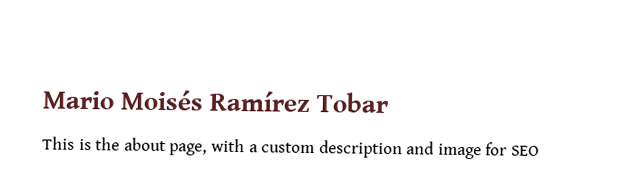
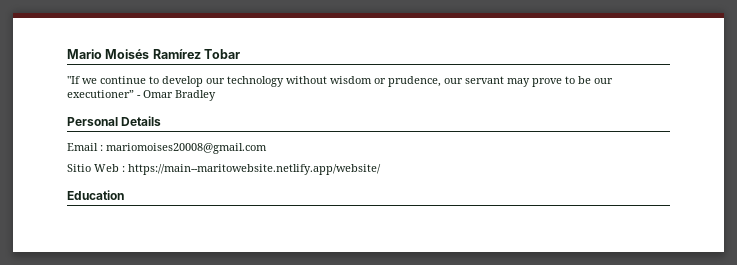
[42,136,540,160] This is the about page, with a custom description and image for SEO -> [67,76,613,87] [67,90,216,101] [67,116,162,126] [67,143,267,154] [67,164,381,175] [67,190,124,200] "If we continue to develop our technology without wisdom or prudence, our servant may prove to be our executioner” - Omar Bradley // Personal Details // Email : mariomoises20008@gmail.com // Sitio Web : https://main--maritowebsite.netlify.app/website/ // Education

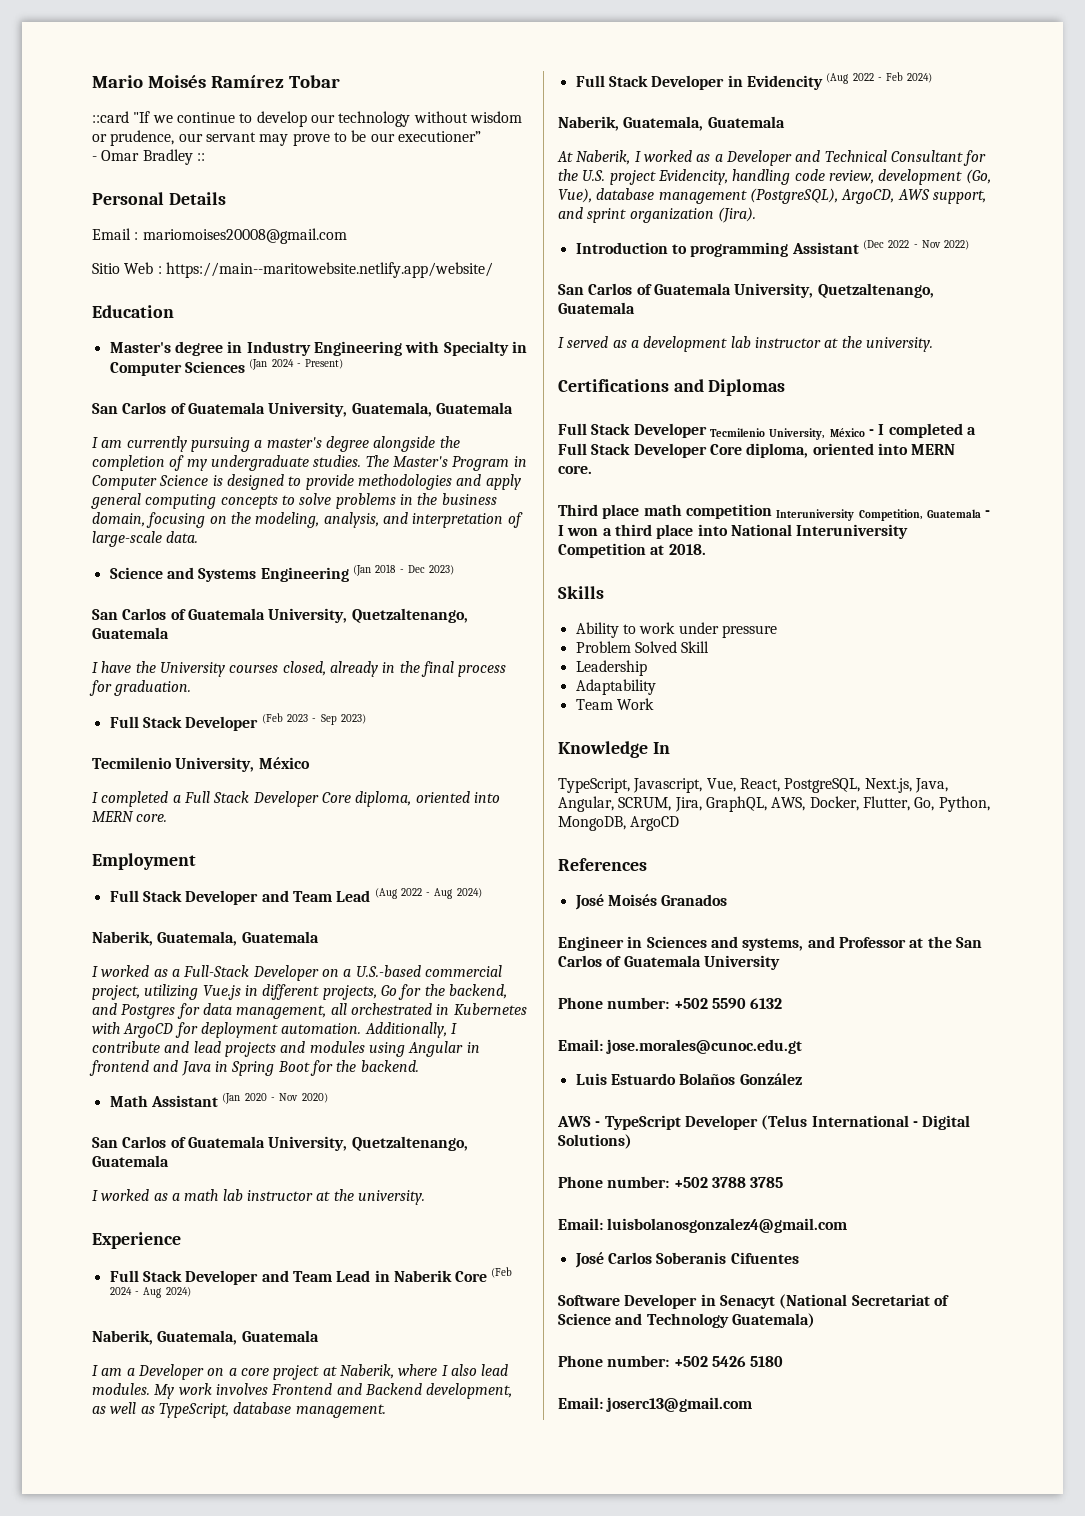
(241, 54) none -> [92,111,129,123] ::card
(134, 94) none -> (481, 136) //
(216, 95) none -> [196,153,205,161] ::
(124, 195) none -> [109,341,527,356] [109,359,344,376] [92,402,513,417] [92,436,460,452] [92,455,527,471] [92,474,521,490] [91,493,497,509] [92,512,523,528] [92,531,199,547] [109,564,455,582] [92,608,468,623] [92,627,169,639] [92,661,507,677] [89,680,192,696] [109,713,366,731] [92,757,310,772] [92,791,500,807] [92,811,168,822] [92,853,196,870] [109,888,482,905] [92,931,319,946] [92,965,502,981] [92,984,507,1000] [92,1003,527,1019] [92,1022,457,1038] [92,1041,480,1057] [89,1060,419,1076] [109,1093,328,1107] [92,1136,468,1151] [92,1155,169,1167] [92,1189,425,1205] [92,1232,181,1249] [109,1267,513,1285] [109,1287,191,1298] [92,1330,319,1345] [92,1364,509,1380] [92,1383,513,1399] [92,1402,386,1418] [575,72,933,90] [558,116,785,131] [557,150,987,166] [558,169,991,185] [558,188,986,204] [558,207,756,223] [575,240,970,257] [558,283,934,298] [558,302,635,314] [558,336,933,352] [558,379,786,396] [558,423,976,440] [558,443,956,458] [558,465,592,474] [558,504,991,521] [558,524,909,539] [558,543,706,558] [558,586,604,599] [575,622,777,638] [575,641,710,653] [575,660,647,676] [575,679,656,695] [575,698,654,710] [558,741,670,758] [558,778,948,793] [558,796,990,812] [558,816,680,831] [558,858,647,871] [574,894,728,910] [558,936,982,951] [558,955,780,970] [558,997,783,1009] [558,1039,803,1054] [575,1073,802,1085] [557,1115,971,1130] [558,1134,632,1149] [558,1176,784,1188] [558,1218,848,1233] [574,1252,799,1268] [558,1294,949,1309] [558,1313,815,1328] [558,1355,784,1367] [558,1397,753,1412] // Master's degree in Industry Engineering with Specialty in Computer Sciences (Jan 2024 - Present) // San Carlos of Guatemala University, Guatemala, Guatemala // I am currently pursuing a master's degree alongside the completion of my undergraduate studies. The Master's Program in Computer Science is designed to provide methodologies and apply general computing concepts to solve problems in the business domain, focusing on the modeling, analysis, and interpretation of large-scale data. // Science and Systems Engineering (Jan 2018 - Dec 2023) // San Carlos of Guatemala University, Quetzaltenango, Guatemala // I have the University courses closed, already in the final process for graduation. // Full Stack Developer (Feb 2023 - Sep 2023) // Tecmilenio University, México // I completed a Full Stack Developer Core diploma, oriented into MERN core. // Employment // Full Stack Developer and Team Lead (Aug 2022 - Aug 2024) // Naberik, Guatemala, Guatemala // I worked as a Full-Stack Developer on a U.S.-based commercial project, utilizing Vue.js in different projects, Go for the backend, and Postgres for data management, all orchestrated in Kubernetes with ArgoCD for deployment automation. Additionally, I contribute and lead projects and modules using Angular in frontend and Java in Spring Boot for the backend. // Math Assistant (Jan 2020 - Nov 2020) // San Carlos of Guatemala University, Quetzaltenango, Guatemala // I worked as a math lab instructor at the university. // Experience // Full Stack Developer and Team Lead in Naberik Core (Feb 2024 - Aug 2024) // Naberik, Guatemala, Guatemala // I am a Developer on a core project at Naberik, where I also lead modules. My work involves Frontend and Backend development, as well as TypeScript, database management. // Full Stack Developer in Evidencity (Aug 2022 - Feb 2024) // Naberik, Guatemala, Guatemala // At Naberik, I worked as a Developer and Technical Consultant for the U.S. project Evidencity, handling code review, development (Go, Vue), database management (PostgreSQL), ArgoCD, AWS support, and sprint organization (Jira). // Introduction to programming Assistant (Dec 2022 - Nov 2022) // San Carlos of Guatemala University, Quetzaltenango, Guatemala // I served as a development lab instructor at the university. // Certifications and Diplomas // Full Stack Developer Tecmilenio University, México - I completed a Full Stack Developer Core diploma, oriented into MERN core. // Third place math competition Interuniversity Competition, Guatemala - I won a third place into National Interuniversity Competition at 2018. // Skills // Ability to work under pressure // Problem Solved Skill // Leadership // Adaptability // Team Work // Knowledge In // TypeScript, Javascript, Vue, React, PostgreSQL, Next.js, Java, Angular, SCRUM, Jira, GraphQL, AWS, Docker, Flutter, Go, Python, MongoDB, ArgoCD // References // José Moisés Granados // Engineer in Sciences and systems, and Professor at the San Carlos of Guatemala University // Phone number: +502 5590 6132 // Email: jose.morales@cunoc.edu.gt // Luis Estuardo Bolaños González // AWS - TypeScript Developer (Telus International - Digital Solutions) // Phone number: +502 3788 3785 // Email: luisbolanosgonzalez4@gmail.com // José Carlos Soberanis Cifuentes // Software Developer in Senacyt (National Secretariat of Science and Technology Guatemala) // Phone number: +502 5426 5180 // Email: joserc13@gmail.com

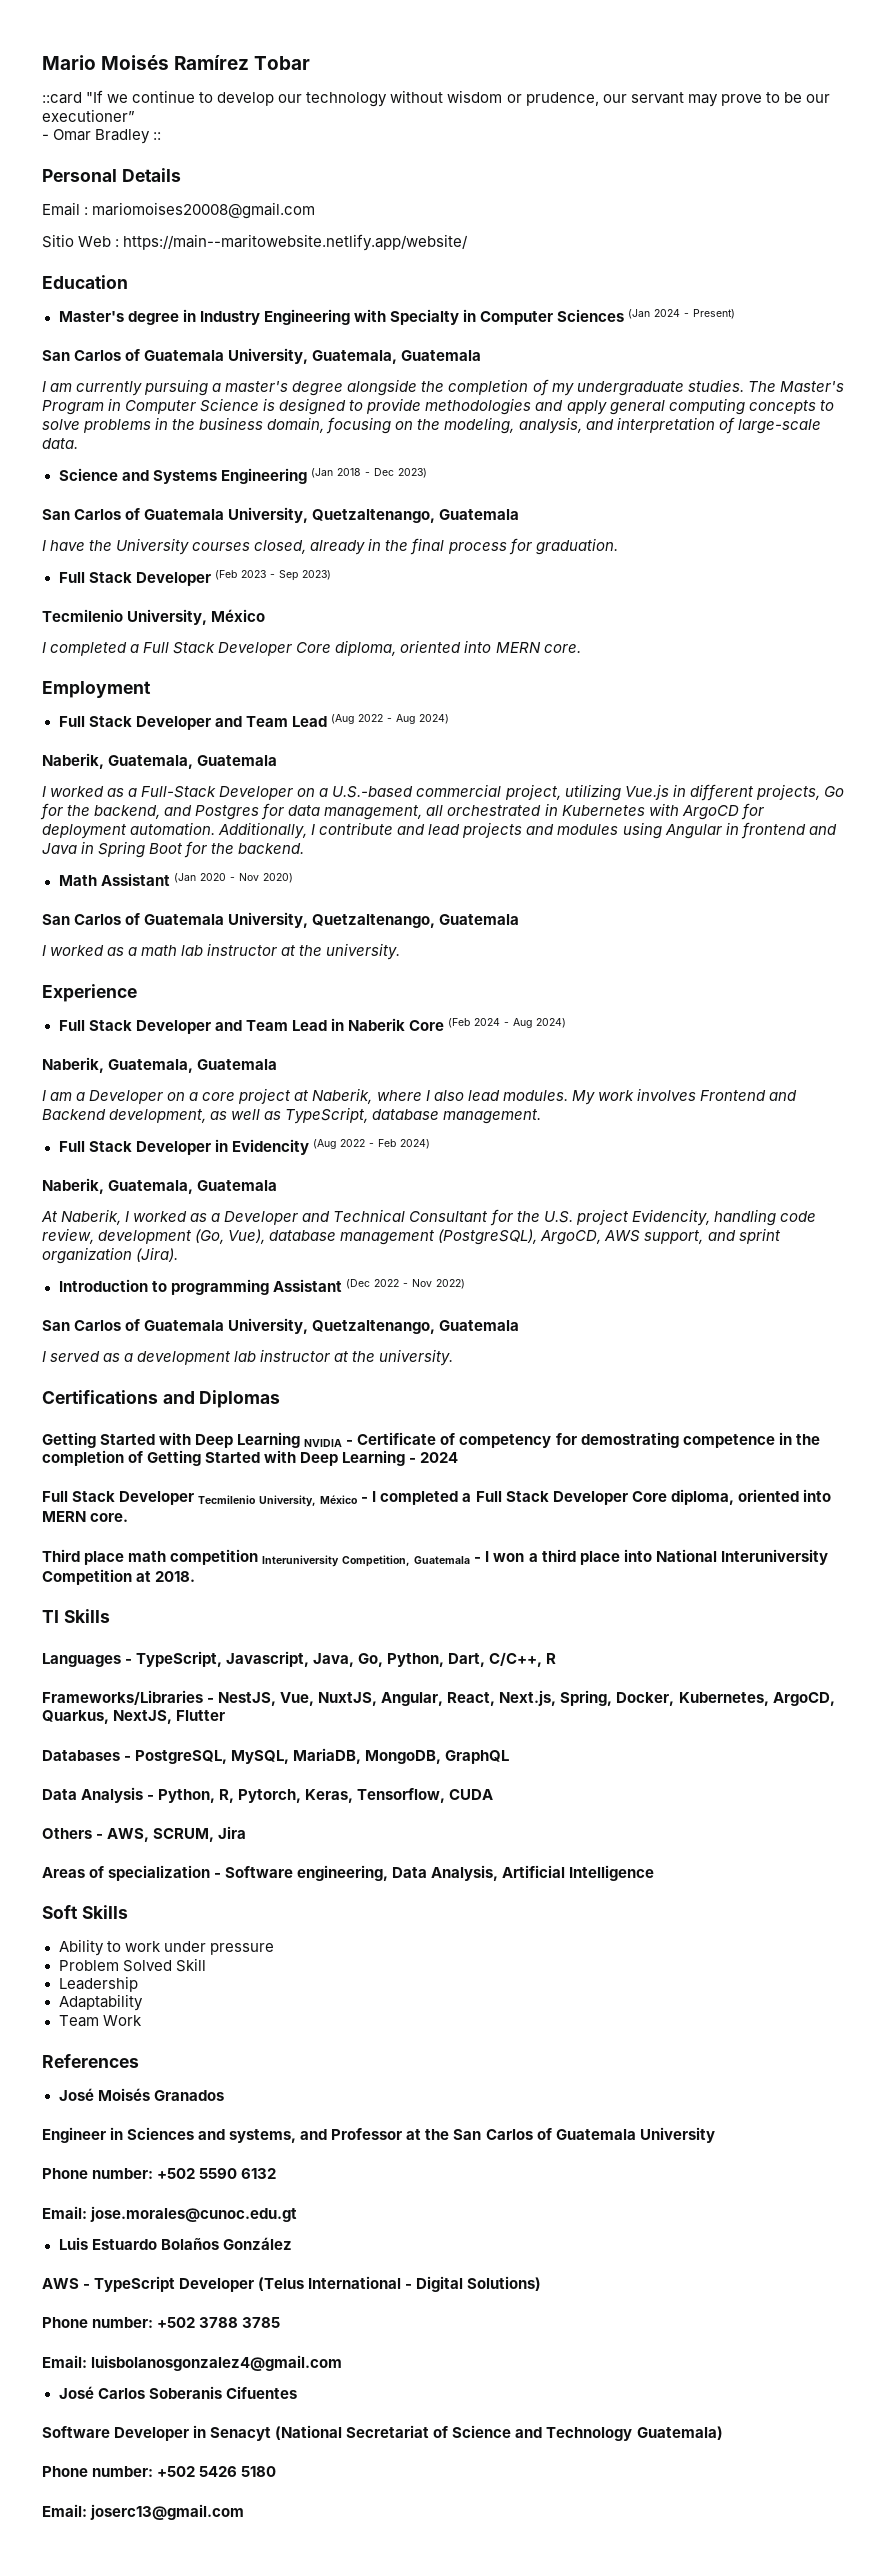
(786, 387) none -> [42,1432,820,1448] [42,1450,459,1466] // Getting Started with Deep Learning NVIDIA - Certificate of competency for demostrating competence in the completion of Getting Started with Deep Learning - 2024
(706, 549) none -> [42,1609,110,1623] [42,1651,557,1667] [42,1690,835,1706] [42,1710,226,1724] [42,1748,510,1764] [42,1787,494,1803] [42,1826,247,1842] [42,1865,655,1881] [42,1905,78,1919] TI Skills // Languages - TypeScript, Javascript, Java, Go, Python, Dart, C/C++, R // Frameworks/Libraries - NestJS, Vue, NuxtJS, Angular, React, Next.js, Spring, Docker, Kubernetes, ArgoCD, Quarkus, NextJS, Flutter // Databases - PostgreSQL, MySQL, MariaDB, MongoDB, GraphQL // Data Analysis - Python, R, Pytorch, Keras, Tensorflow, CUDA // Others - AWS, SCRUM, Jira // Areas of specialization - Software engineering, Data Analysis, Artificial Intelligence // Soft
[558,741,670,758] [558,778,948,793] [558,796,990,812] [558,816,680,831] // Knowledge In // TypeScript, Javascript, Vue, React, PostgreSQL, Next.js, Java, Angular, SCRUM, Jira, GraphQL, AWS, Docker, Flutter, Go, Python, MongoDB, ArgoCD -> (142, 2020) none

